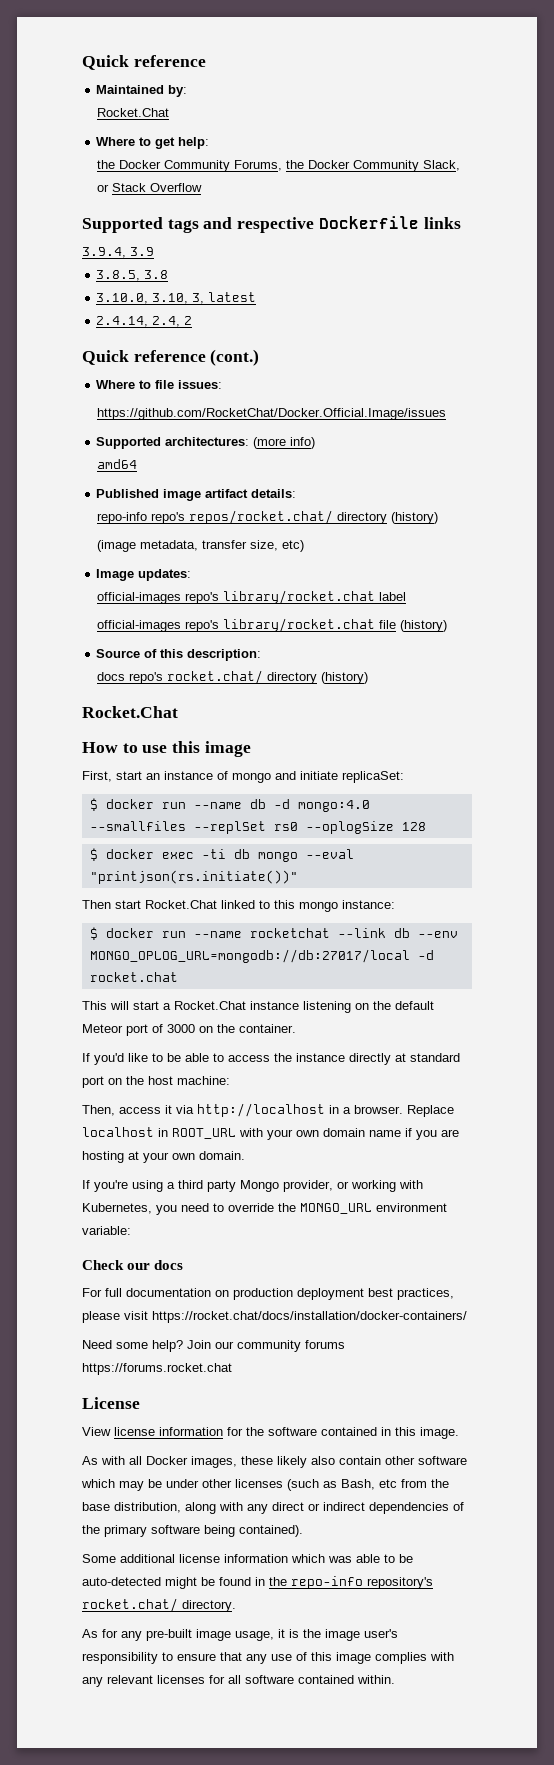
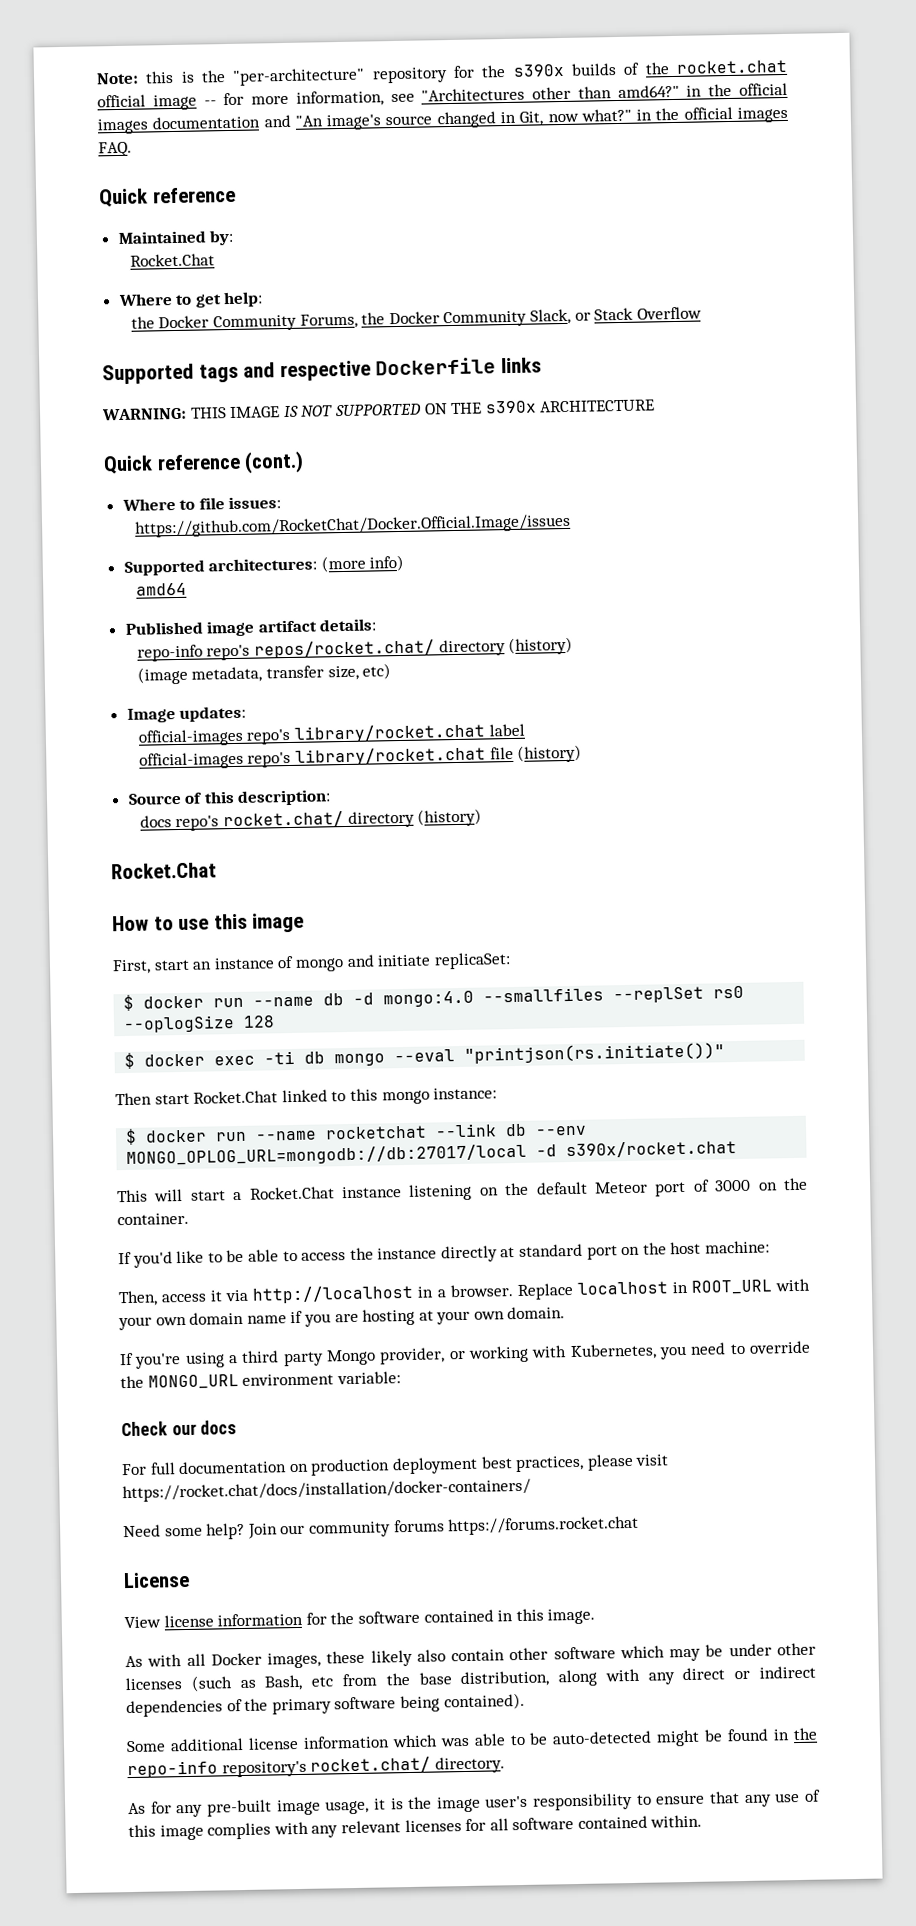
(82, 62) none -> [96,59,788,86] [97,82,788,111] [97,106,789,135] [98,141,132,157] Note: this is the "per-architecture" repository for the s390x builds of the rocket.chat official image -- for more information, see "Architectures other than amd64?" in the official images documentation and "An image's source changed in Git, now what?" in the official images FAQ. //
[82,247,154,258] [96,270,169,281] [96,292,257,304] [96,316,193,327] 3.9.4, 3.9 // 3.8.5, 3.8 // 3.10.0, 3.10, 3, latest // 2.4.14, 2.4, 2 -> [101,399,656,421] WARNING: THIS IMAGE IS NOT SUPPORTED ON THE s390x ARCHITECTURE
[89,972,178,982] rocket.chat -> [566,1140,738,1159] s390x/rocket.chat

